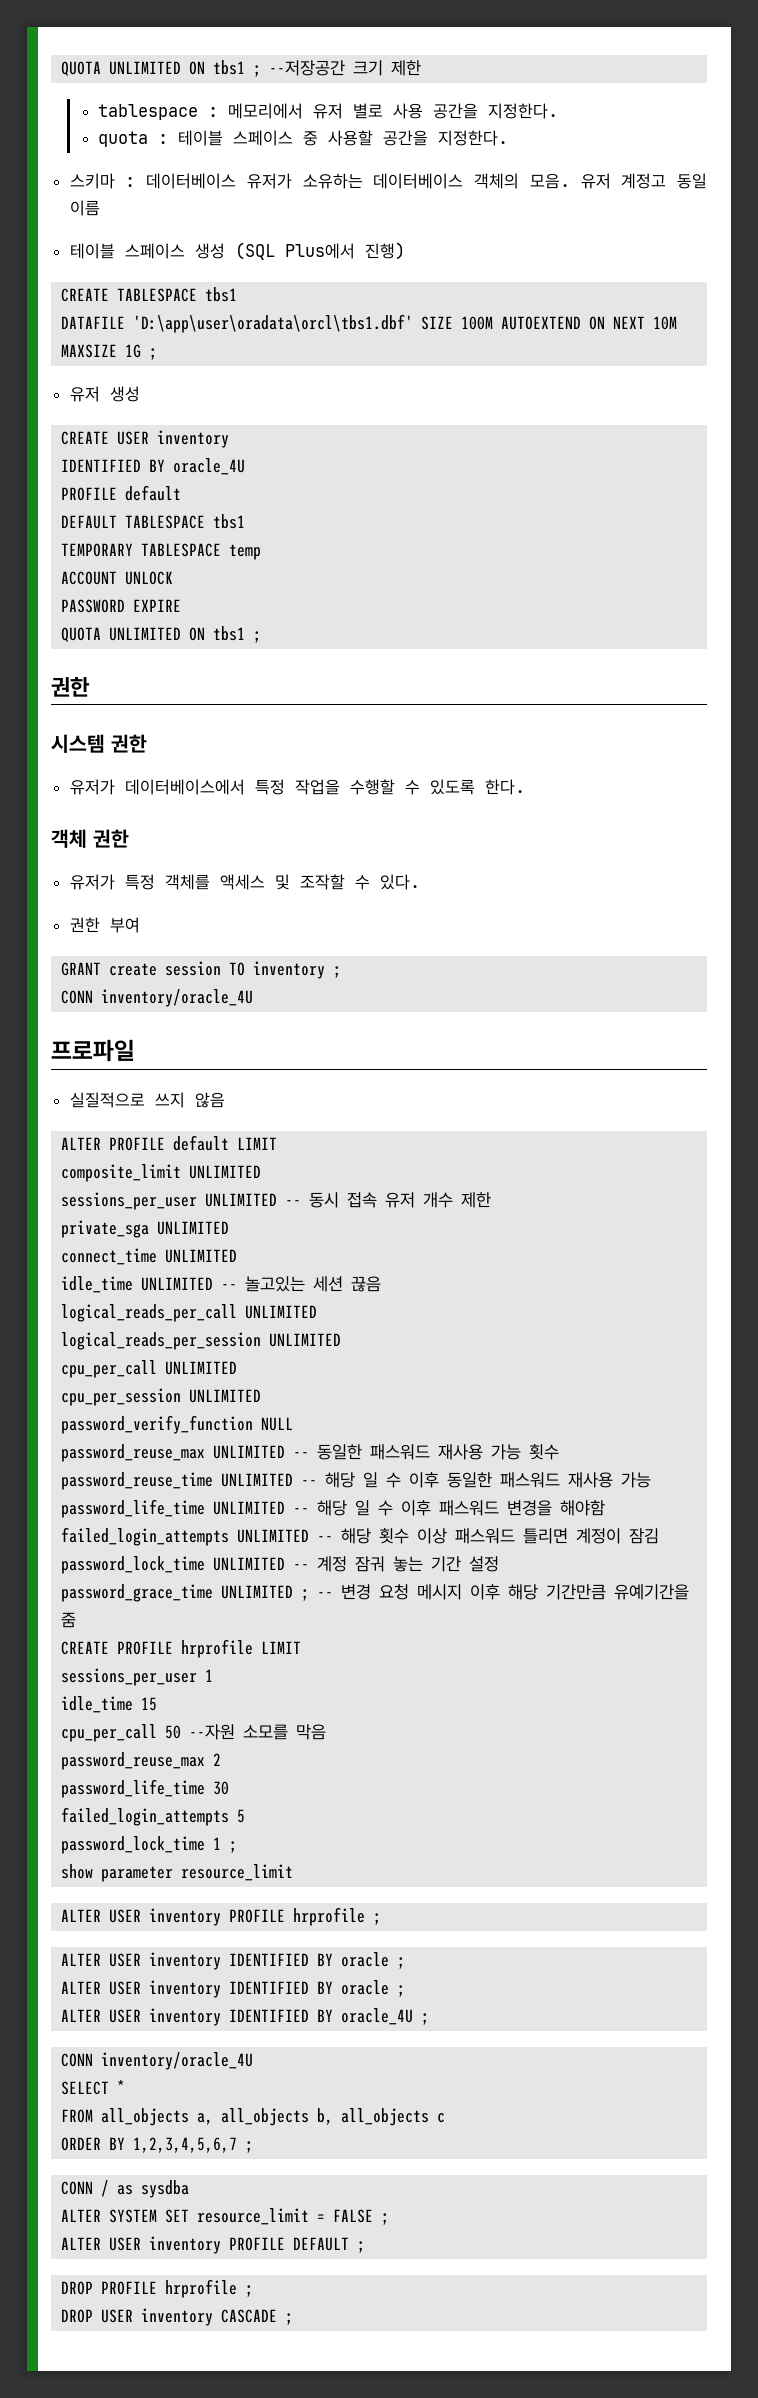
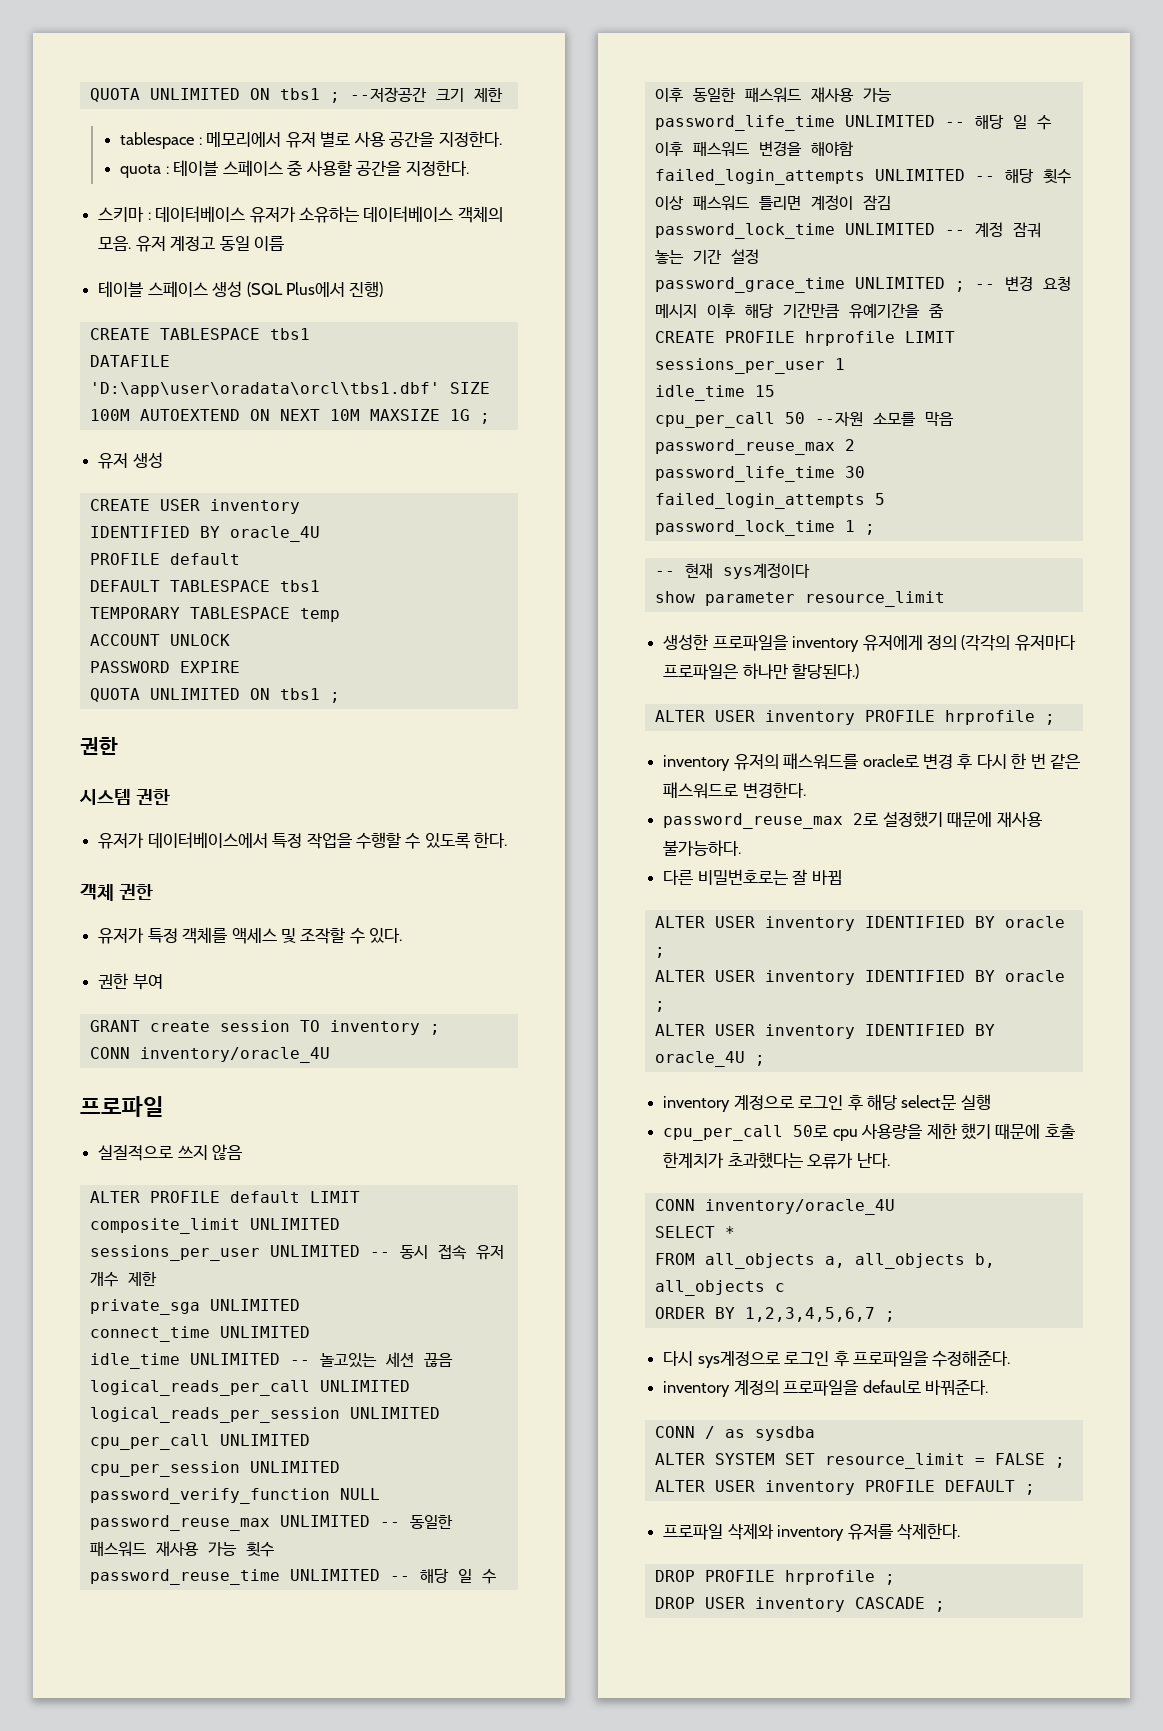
(238, 1847) none -> [654,563,810,579] // -- 현재 sys계정이다
(294, 1872) none -> [663,634,1076,652] [663,663,860,680] // 생성한 프로파일을 inventory 유저에게 정의 (각각의 유저마다 프로파일은 하나만 할당된다.)
(382, 1919) none -> [663,753,1081,771] [663,782,806,799] [663,811,1042,829] [663,840,742,856] [663,869,842,885] // inventory 유저의 패스워드를 oracle로 변경 후 다시 한 번 같은 패스워드로 변경한다. // password_reuse_max 2로 설정했기 때문에 재사용 불가능하다. // 다른 비밀번호로는 잘 바뀜
(430, 2019) none -> [663,1094,991,1112] [663,1123,1075,1141] [663,1152,890,1169] // inventory 계정으로 로그인 후 해당 select문 실행 // cpu_per_call 50로 cpu 사용량을 제한 했기 때문에 호출 한계치가 초과했다는 오류가 난다.
(254, 2147) none -> [663,1350,1011,1368] [663,1379,988,1397] // 다시 sys계정으로 로그인 후 프로파일을 수정해준다. // inventory 계정의 프로파일을 defaul로 바꿔준다.
(366, 2247) none -> [663,1523,960,1541] // 프로파일 삭제와 inventory 유저를 삭제한다.

